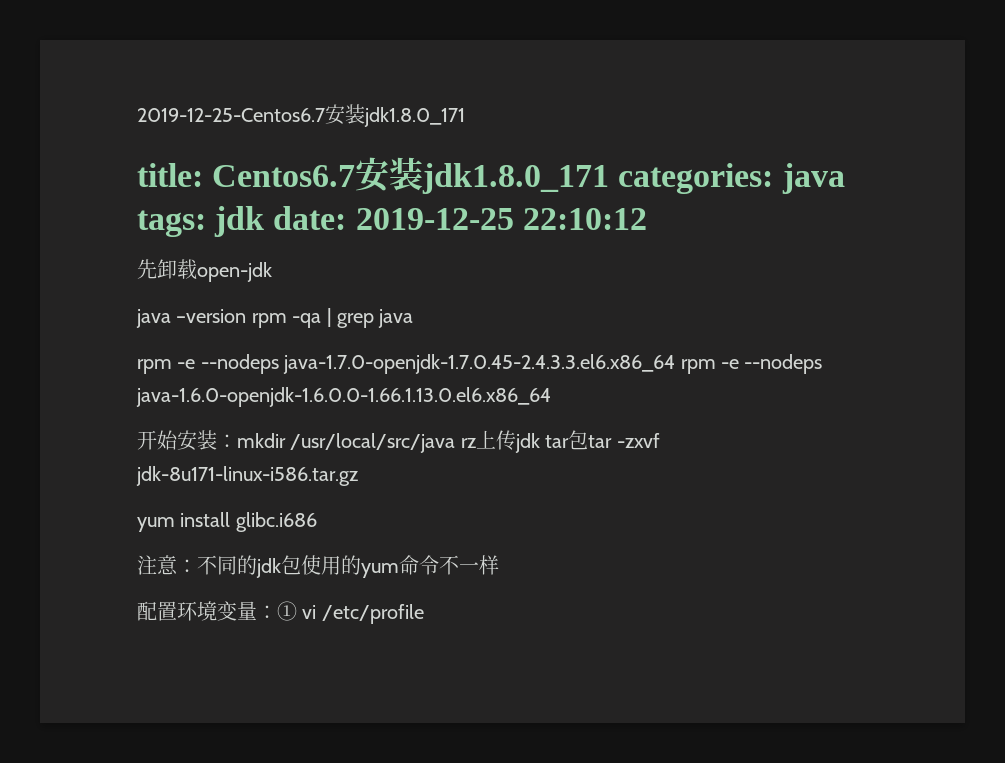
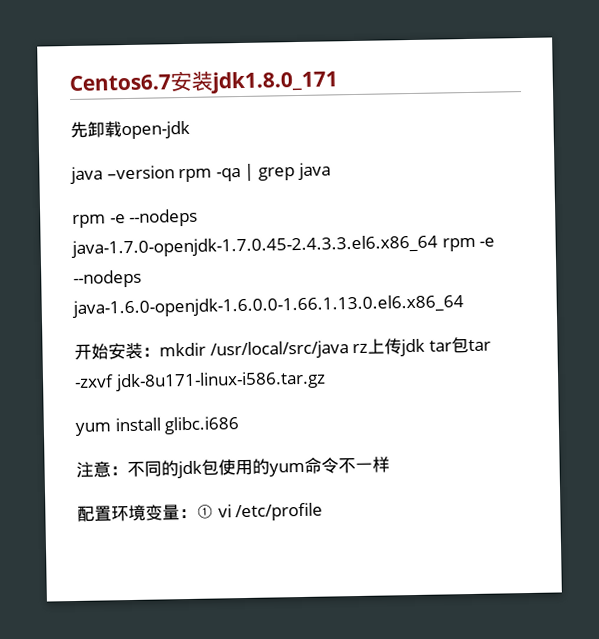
[137,104,465,127] [137,163,203,187] 2019-12-25-Centos6.7安装jdk1.8.0_171 // title: -> (69, 83) none
[618,163,845,194] [137,206,647,237] categories: java tags: jdk date: 2019-12-25 22:10:12 -> (338, 82) none

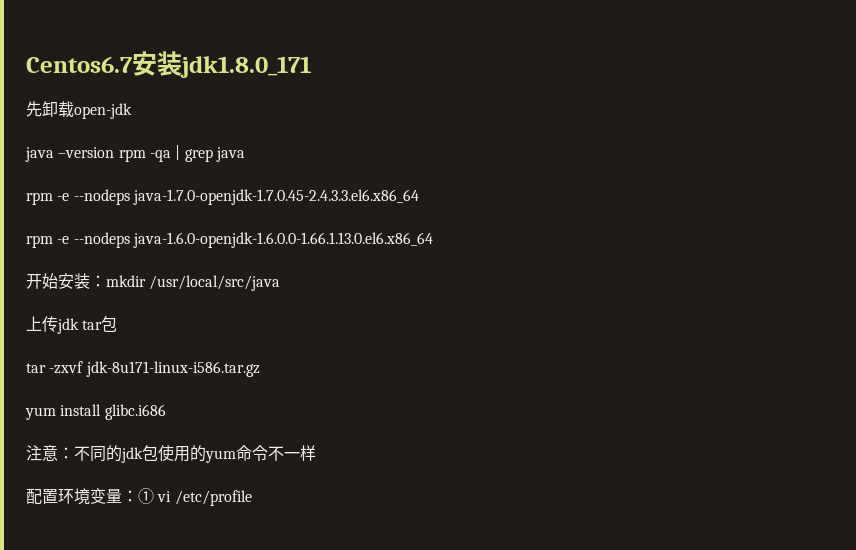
(438, 246) none -> (419, 197) //
[352,343,369,354] rz -> (281, 283) //
(469, 345) none -> (118, 324) //

